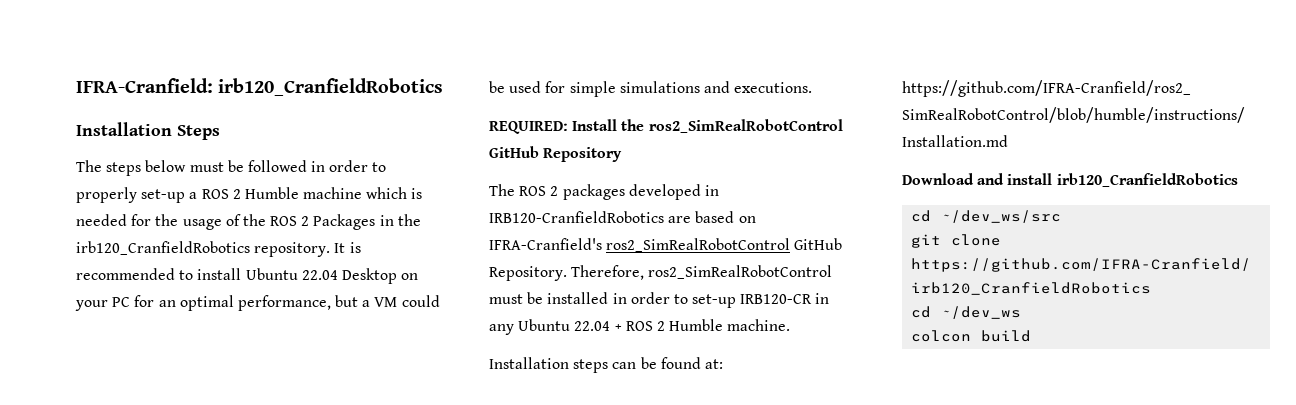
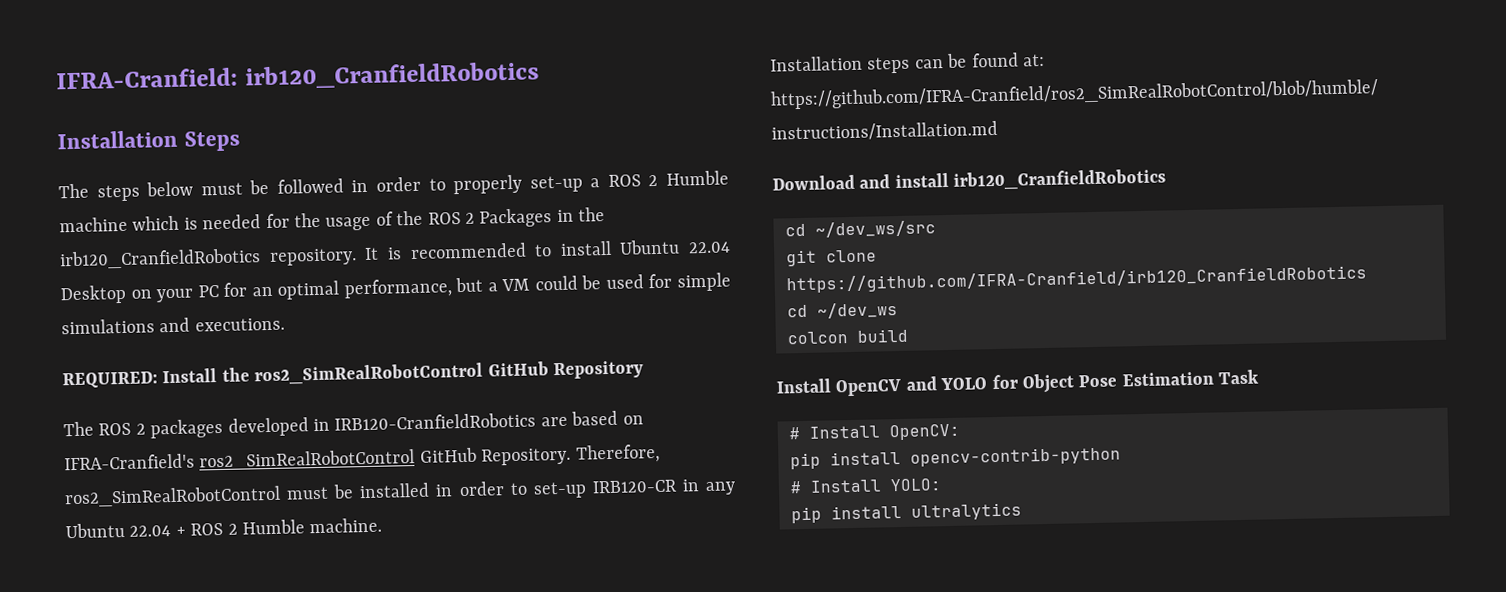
(1032, 336) none -> [776,369,1260,397] [789,423,960,441] [790,446,1121,470] [790,478,942,494] [791,502,1022,524] // Install OpenCV and YOLO for Object Pose Estimation Task // # Install OpenCV: // pip install opencv-contrib-python // # Install YOLO: // pip install ultralytics

